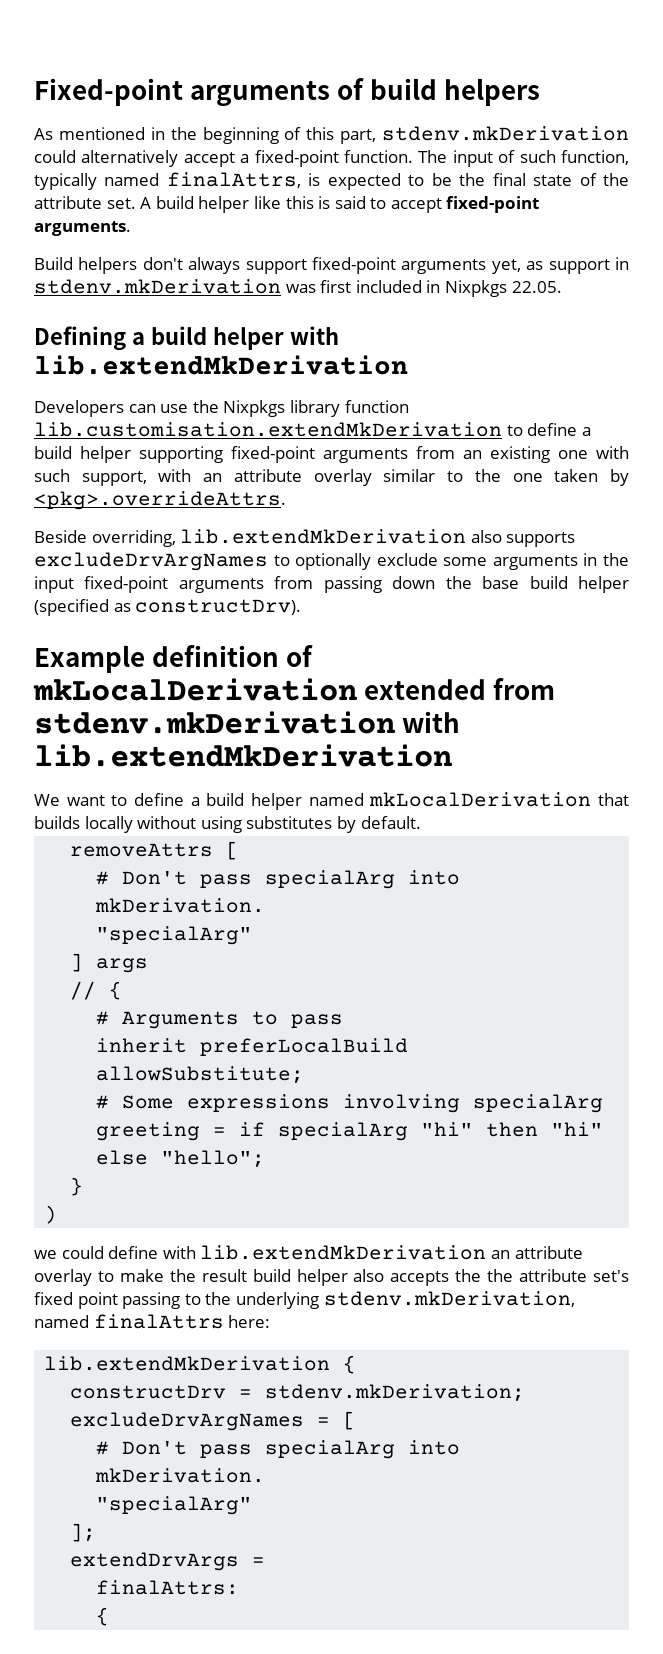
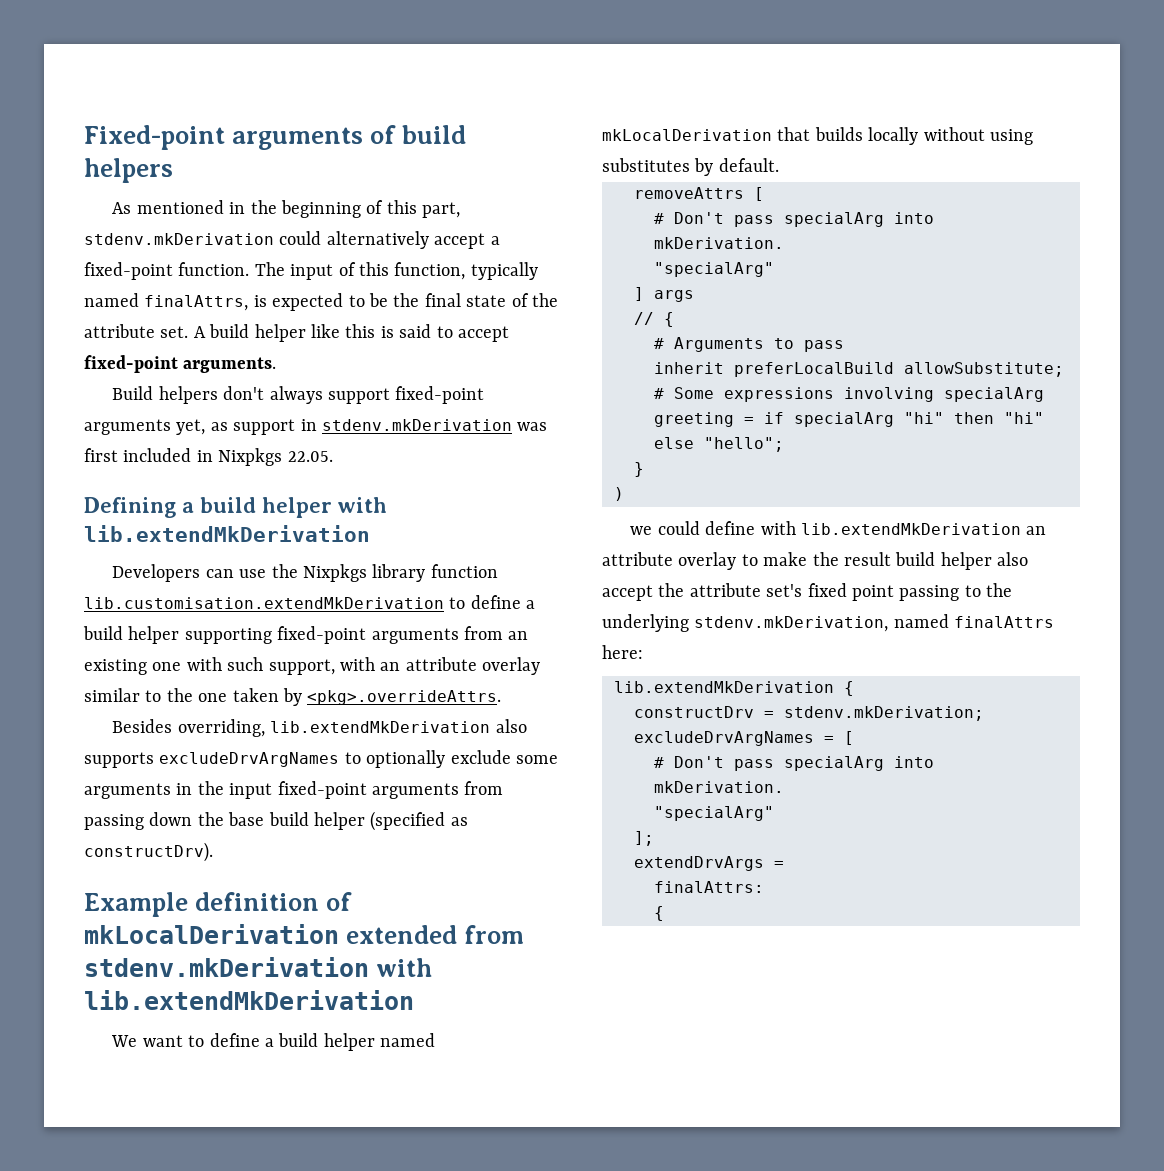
[519,150,556,163] such -> [359,262,389,276] this
[34,530,87,543] Beside -> [112,719,173,733] Besides
[390,1269,482,1286] accepts the -> [602,585,653,601] accept

